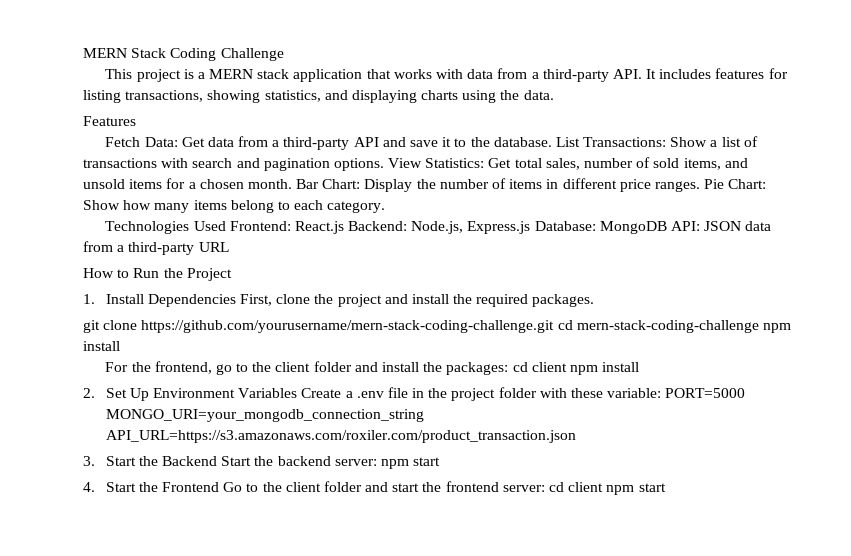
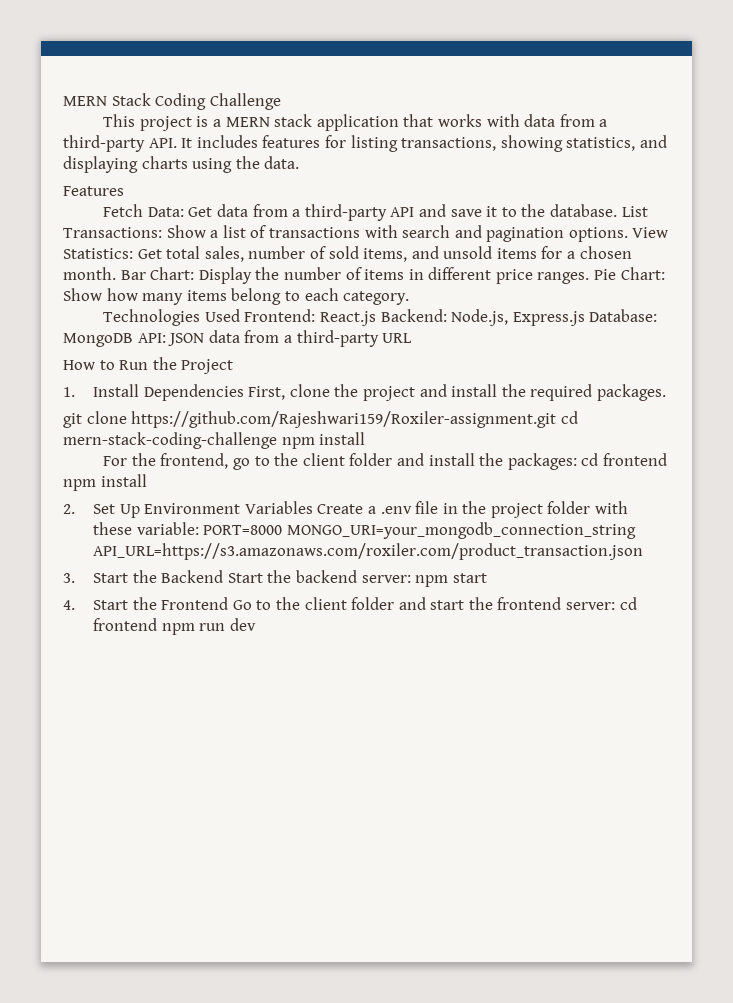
[141,320,555,333] https://github.com/yourusername/mern-stack-coding-challenge.git -> [131,411,557,428] https://github.com/Rajeshwari159/Roxiler-assignment.git
[531,362,567,372] client -> [602,453,667,466] frontend
[665,388,746,398] PORT=5000 -> [203,525,283,535] PORT=8000
[568,482,666,495] client npm start -> [92,618,256,635] frontend npm run dev

